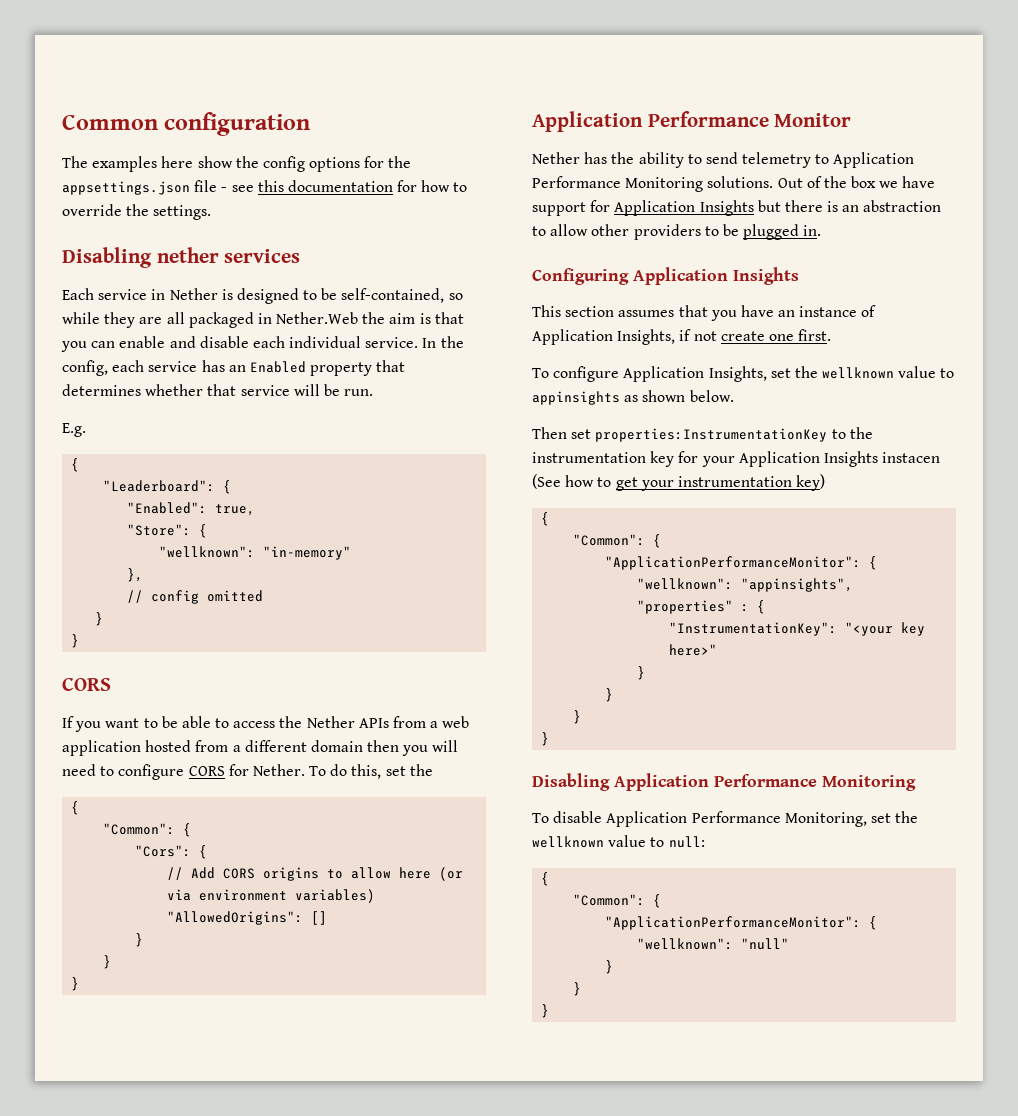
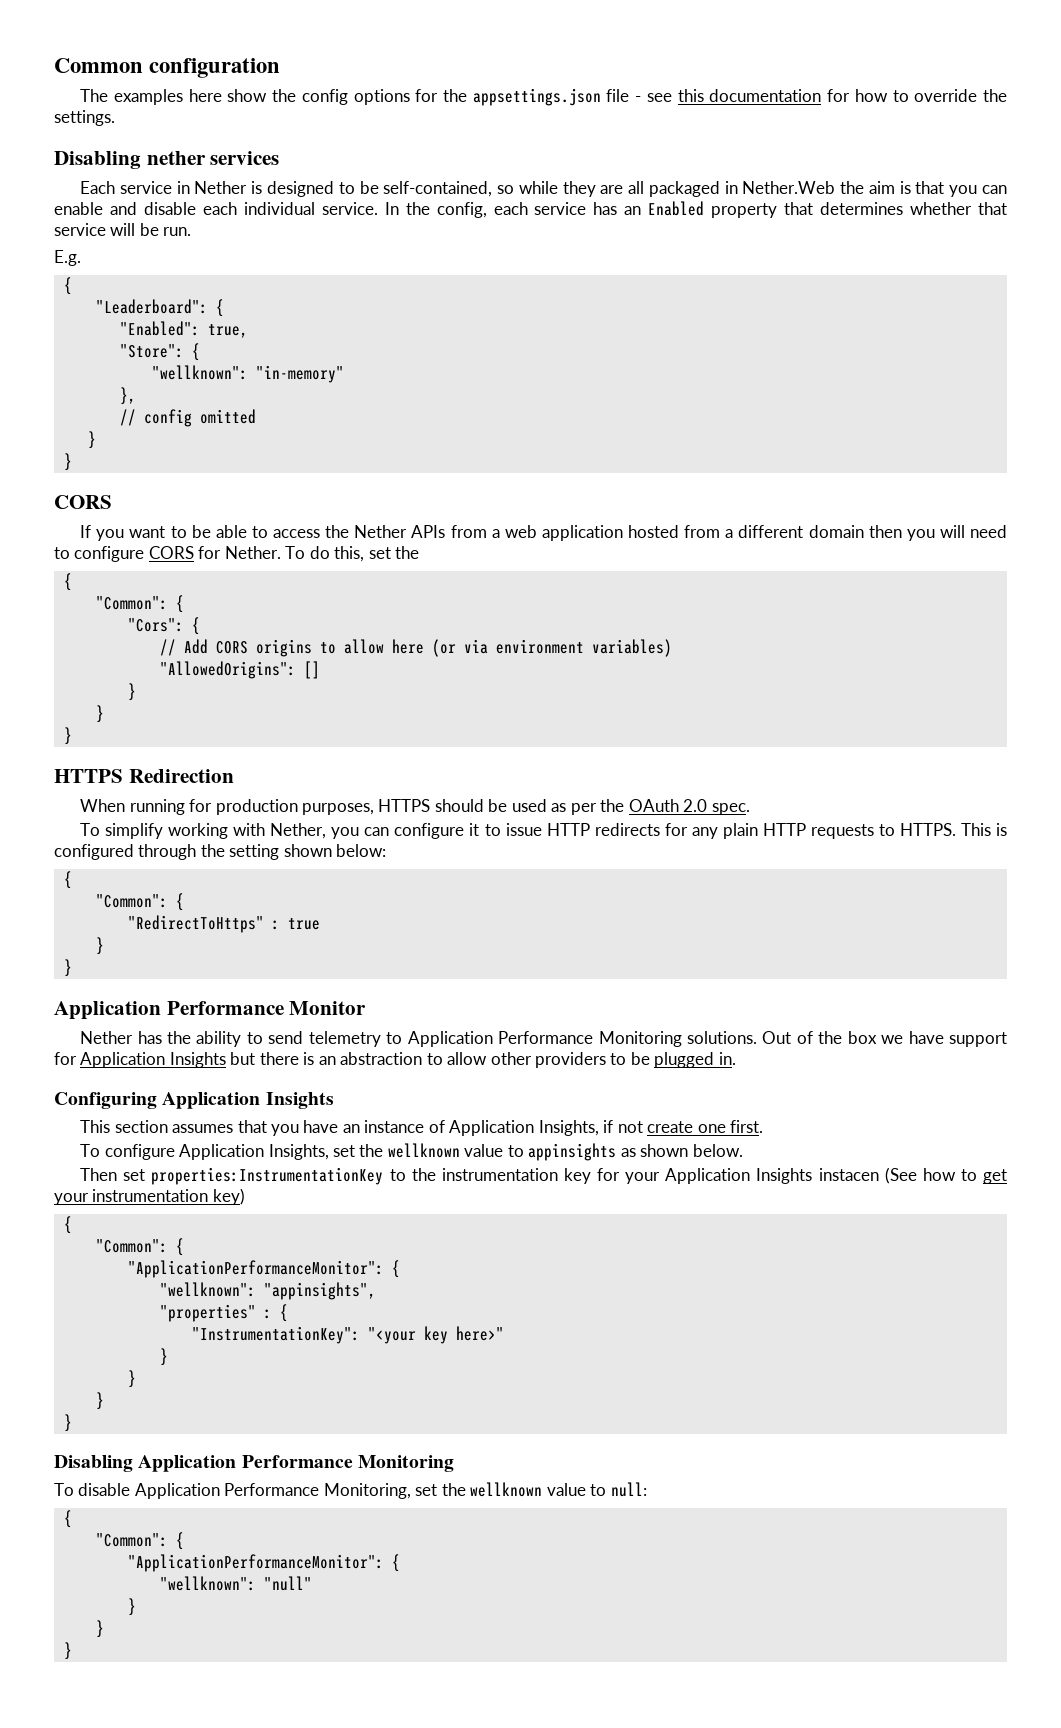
(80, 984) none -> [54,769,234,783] [80,799,750,815] [80,823,1007,839] [54,844,387,860] [63,871,72,889] [95,893,184,911] [127,915,320,933] [95,937,104,955] [63,959,72,977] // HTTPS Redirection // When running for production purposes, HTTPS should be used as per the OAuth 2.0 spec. // To simplify working with Nether, you can configure it to issue HTTP redirects for any plain HTTP requests to HTTPS. This is configured through the setting shown below: // { // "Common": { // "RedirectToHttps" : true // } // }

